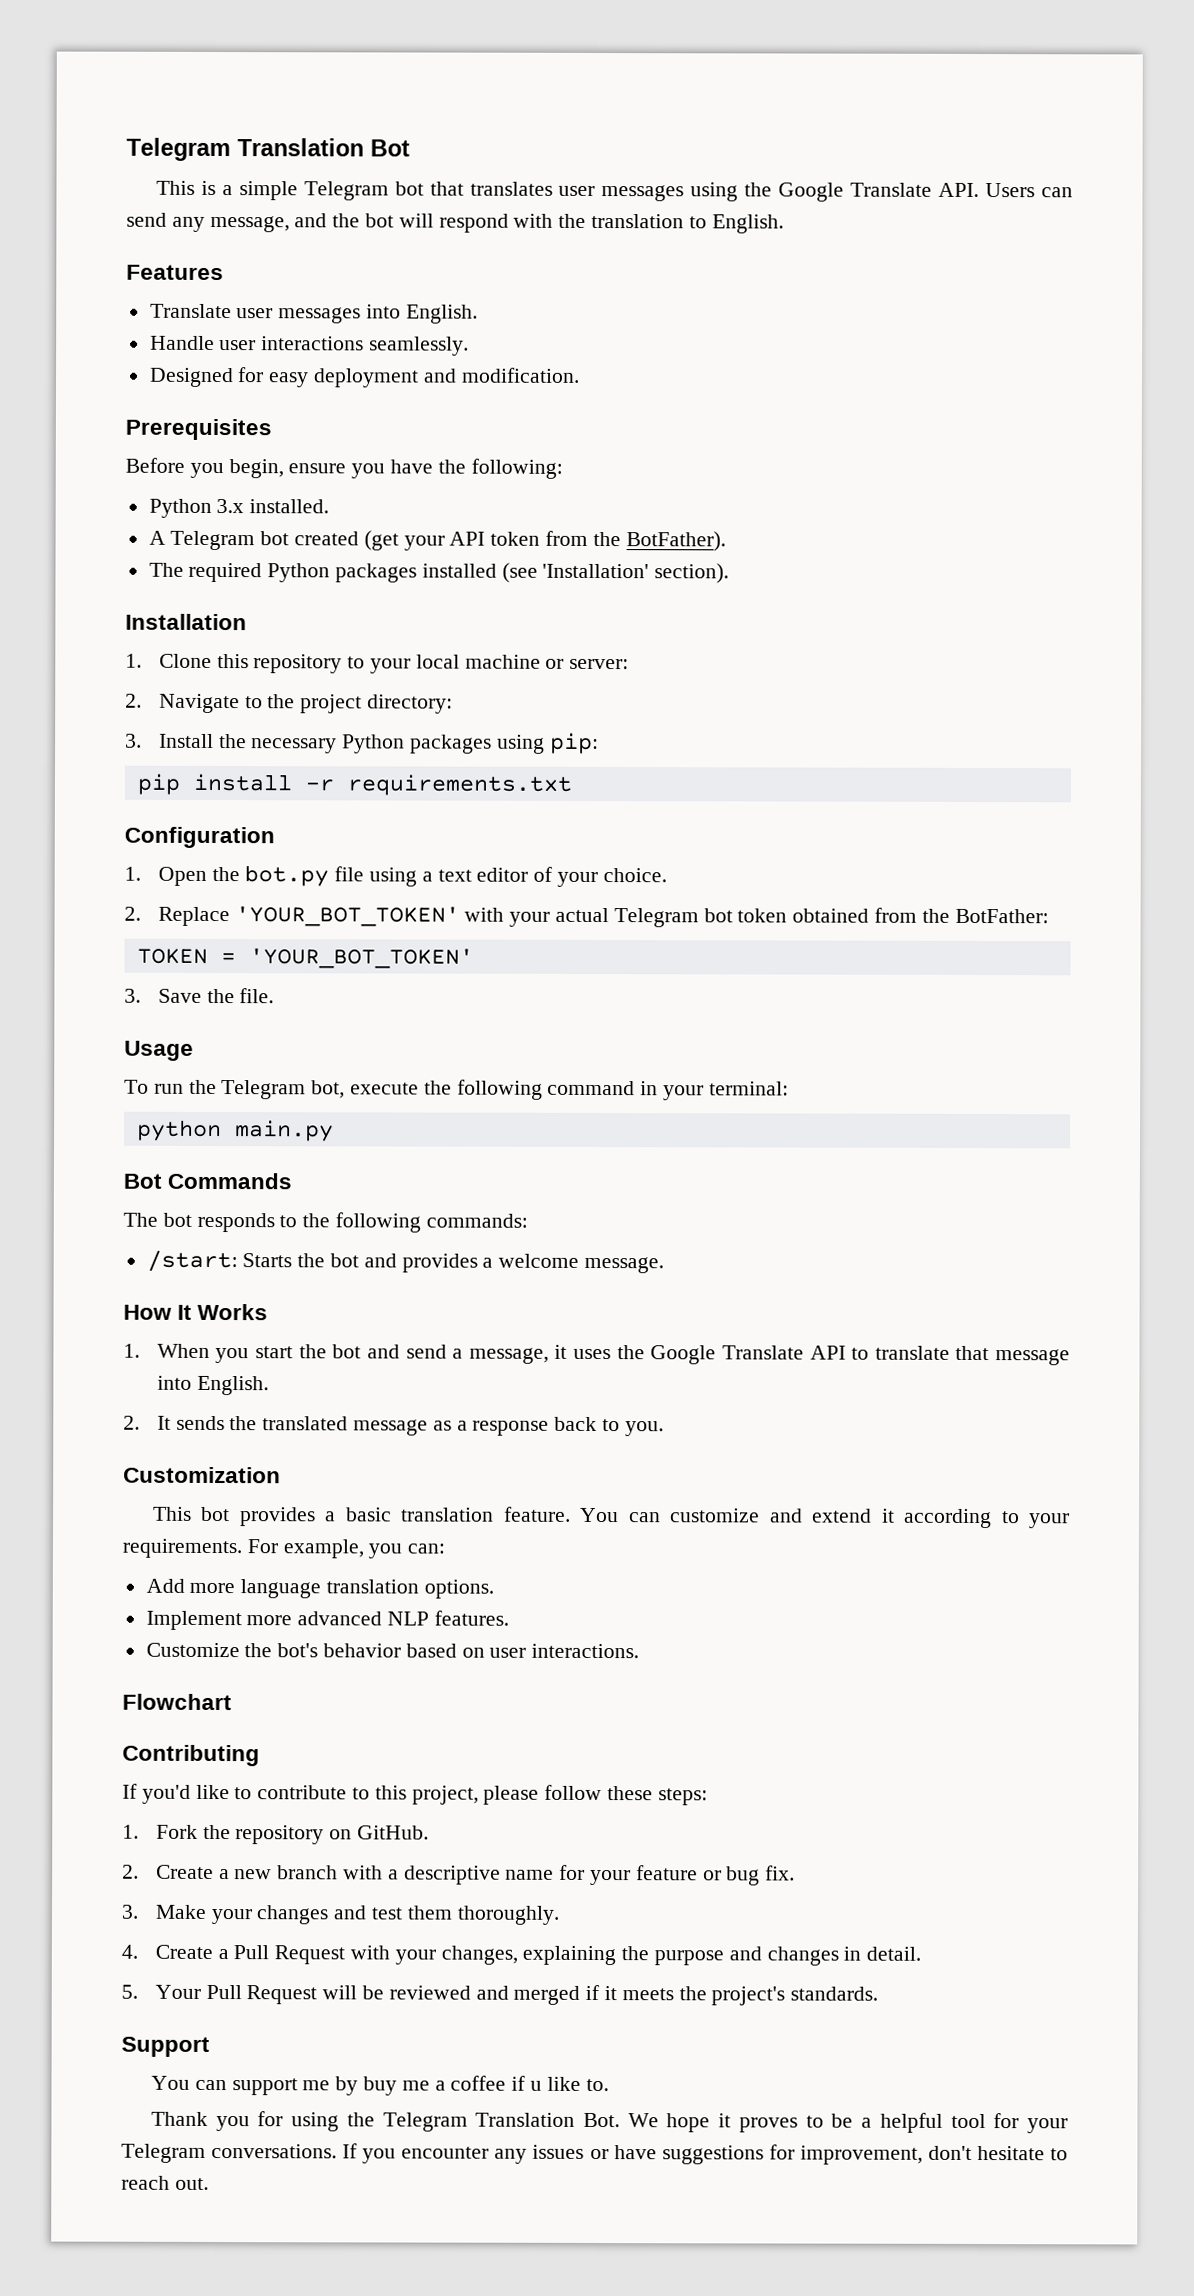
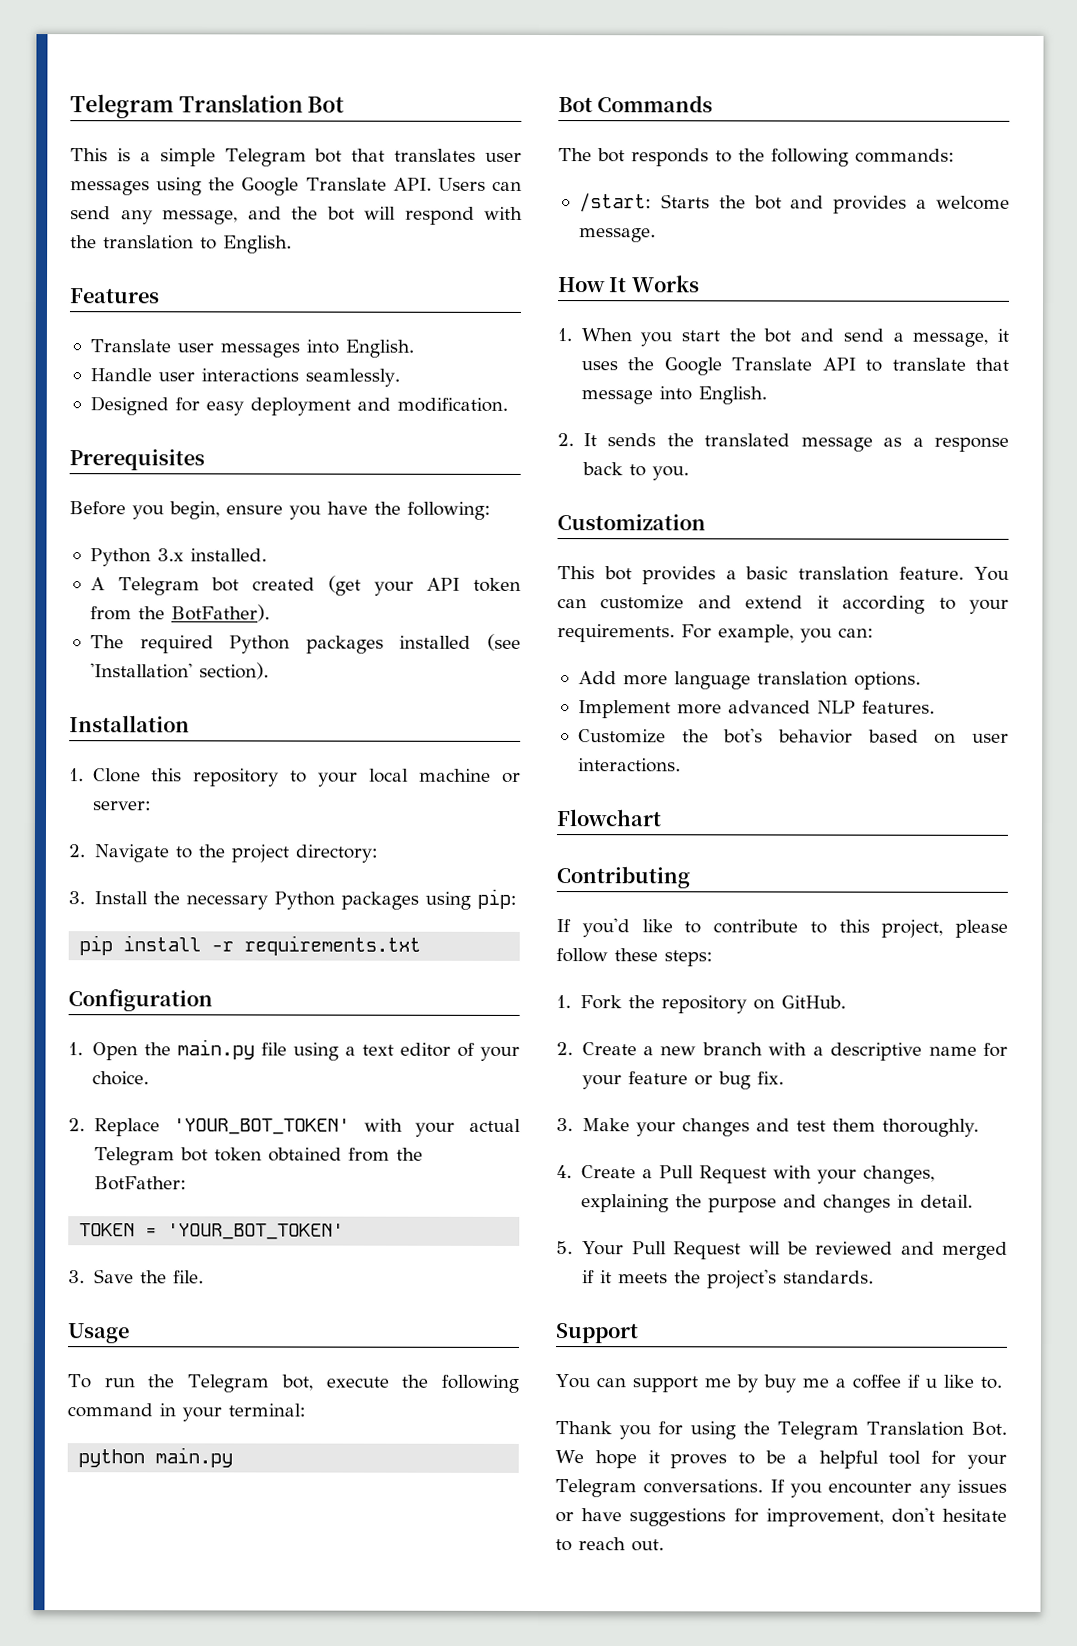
[244,865,330,887] bot.py -> [176,1039,255,1060] main.py

